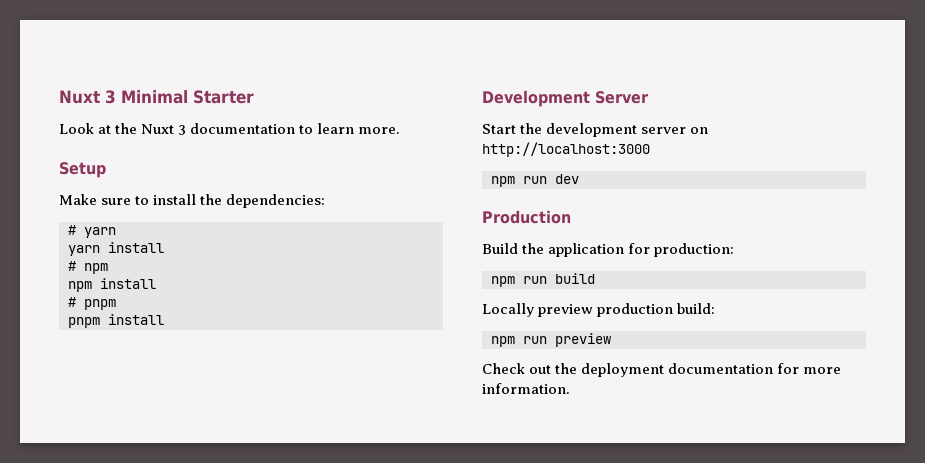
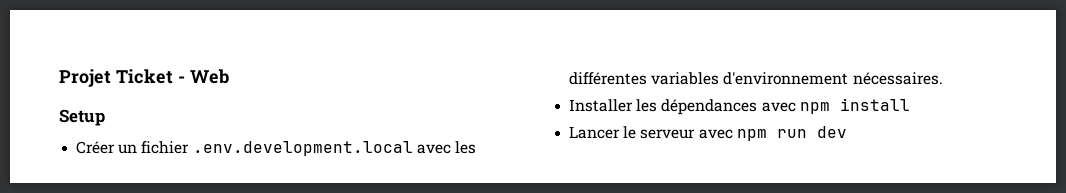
[59,90,254,104] [59,123,401,135] [59,162,106,178] [59,194,326,208] [68,225,116,238] [68,242,164,256] [68,261,108,274] [68,278,156,292] [68,297,116,310] [68,314,164,328] [482,90,649,107] [482,123,709,137] [482,142,650,157] [491,174,579,187] [482,210,571,224] [482,243,735,257] [491,273,595,287] [482,303,716,317] [491,333,611,347] [482,363,842,377] [482,383,570,394] Nuxt 3 Minimal Starter // Look at the Nuxt 3 documentation to learn more. // Setup // Make sure to install the dependencies: // # yarn // yarn install // # npm // npm install // # pnpm // pnpm install // Development Server // Start the development server on http://localhost:3000 // npm run dev // Production // Build the application for production: // npm run build // Locally preview production build: // npm run preview // Check out the deployment documentation for more information. -> [59,69,229,87] [59,109,105,126] [76,141,476,156] [569,72,943,85] [569,98,910,115] [569,126,847,141] Projet Ticket - Web // Setup // Créer un fichier .env.development.local avec les différentes variables d'environnement nécessaires. // Installer les dépendances avec npm install // Lancer le serveur avec npm run dev

